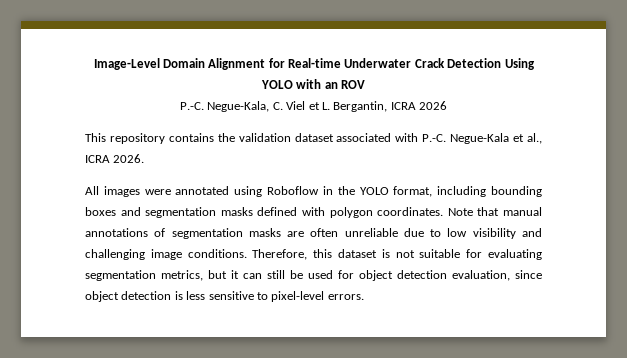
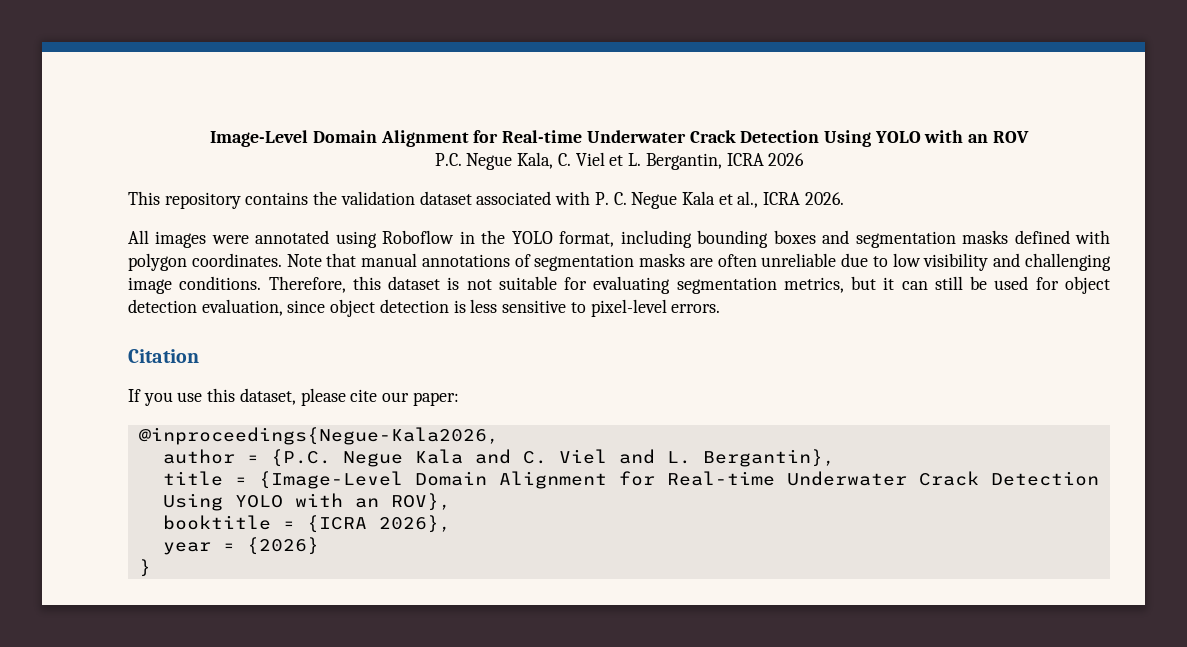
[180,101,270,112] P.-C. Negue-Kala, -> [434,152,554,170] P.C. Negue Kala,
[422,133,510,144] P.-C. Negue-Kala -> [594,191,715,209] P. C. Negue Kala
(364, 297) none -> [128,349,199,363] [128,388,459,406] [138,427,499,445] [162,449,835,467] [162,471,1099,489] [162,493,451,511] [162,515,451,533] [162,537,319,555] [138,559,151,577] // Citation // If you use this dataset, please cite our paper: // @inproceedings{Negue-Kala2026, // author = {P.C. Negue Kala and C. Viel and L. Bergantin}, // title = {Image-Level Domain Alignment for Real-time Underwater Crack Detection Using YOLO with an ROV}, // booktitle = {ICRA 2026}, // year = {2026} // }

